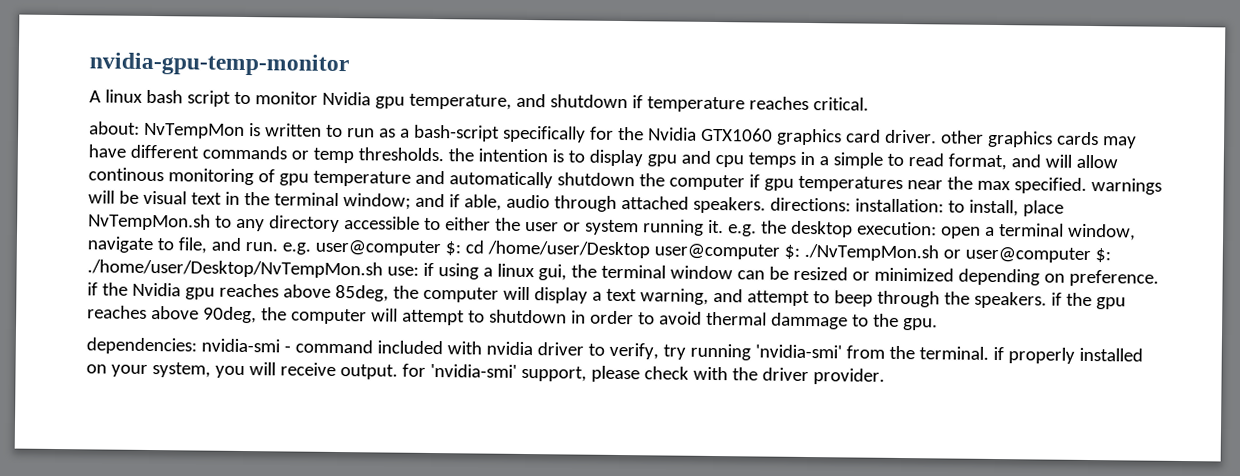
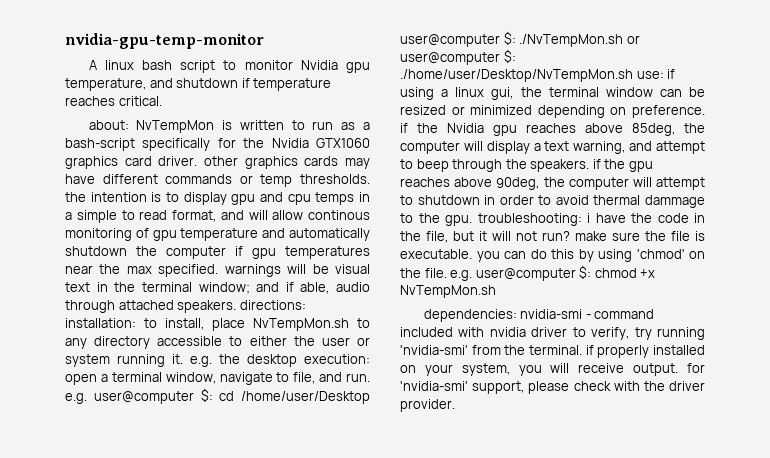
(938, 324) none -> [477,213,705,226] [400,231,705,243] [400,249,705,262] [400,265,656,281] [400,285,496,298] troubleshooting: i have the code in the file, but it will not run? make sure the file is executable. you can do this by using 'chmod' on the file. e.g. user@computer $: chmod +x NvTempMon.sh

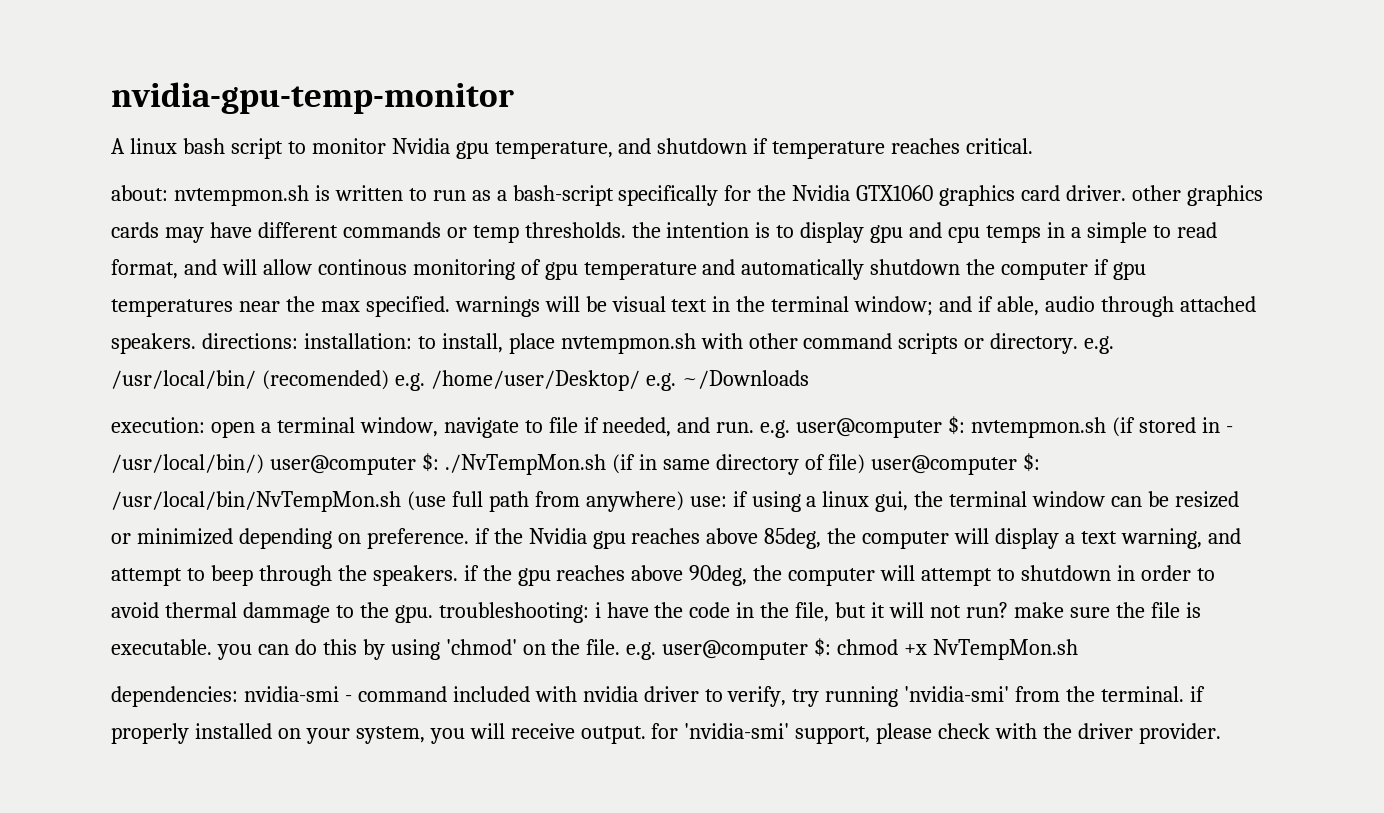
[136,120,215,133] NvTempMon -> [173,185,309,206] nvtempmon.sh
[253,318,370,331] [65,336,370,349] [65,354,297,367] NvTempMon.sh to any directory accessible to either the user or system running it. e.g. the desktop -> [560,333,1115,354] [111,370,809,391] nvtempmon.sh with other command scripts or directory. e.g. /usr/local/bin/ (recomended) e.g. /home/user/Desktop/ e.g. ~/Downloads //
[293,372,316,384] file, -> [548,417,672,437] file if needed,
[219,391,370,404] [400,31,640,47] [400,49,516,65] [400,69,633,82] cd /home/user/Desktop user@computer $: ./NvTempMon.sh or user@computer $: ./home/user/Desktop/NvTempMon.sh -> [971,417,1233,438] [111,453,1041,475] [111,491,684,512] nvtempmon.sh (if stored in - /usr/local/bin/) user@computer $: ./NvTempMon.sh (if in same directory of file) user@computer $: /usr/local/bin/NvTempMon.sh (use full path from anywhere)

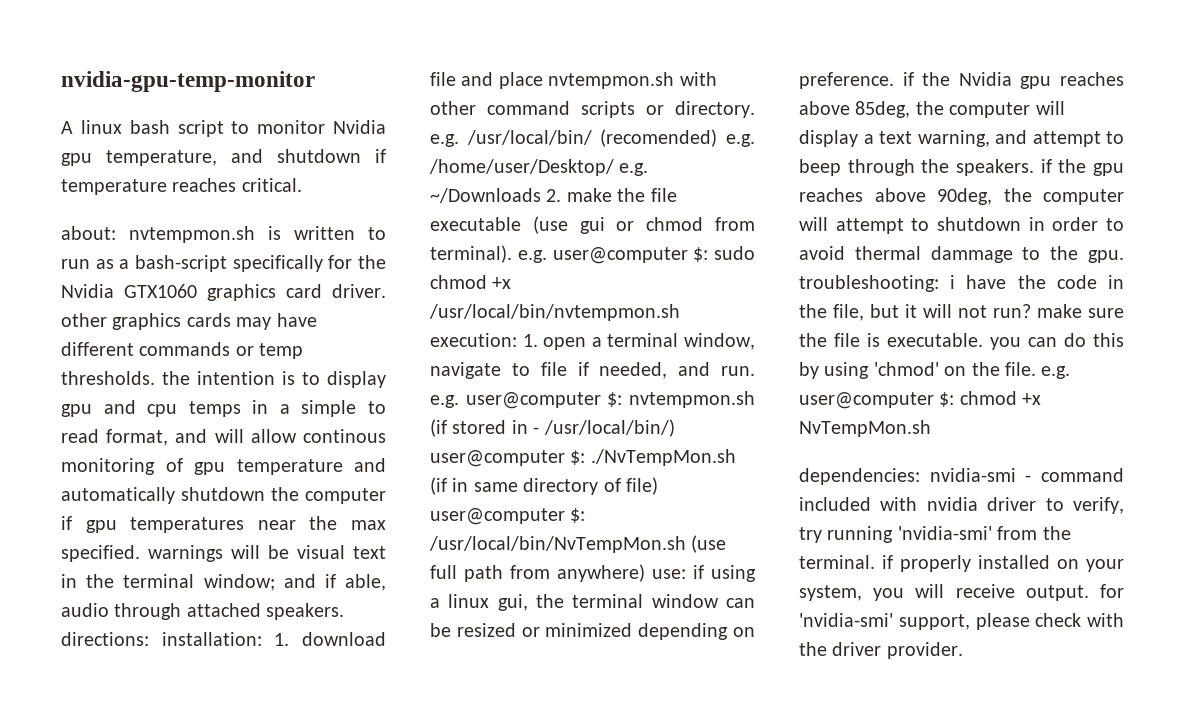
[417,333,503,353] to install, -> [274,632,387,646] [430,72,494,86] 1. download file and
[111,417,205,433] // execution: -> [546,188,677,202] [430,216,755,234] [430,245,755,264] [430,275,512,289] [429,304,680,321] [430,333,538,347] 2. make the file executable (use gui or chmod from terminal). e.g. user@computer $: sudo chmod +x /usr/local/bin/nvtempmon.sh execution: 1.

